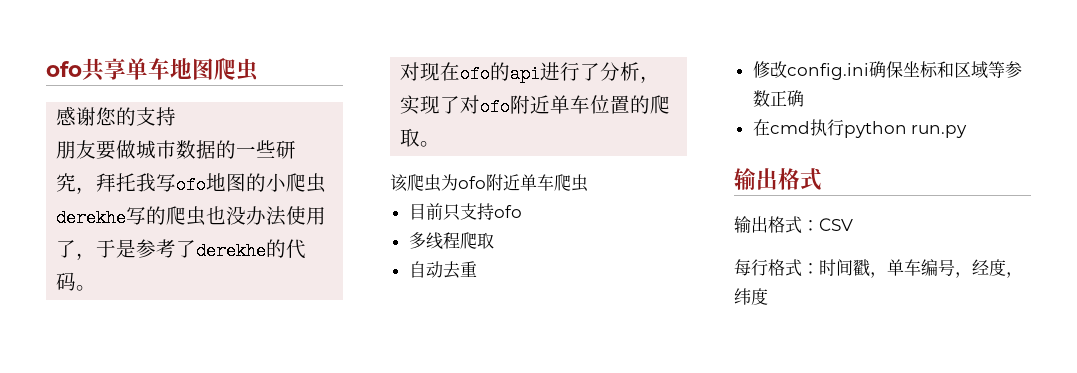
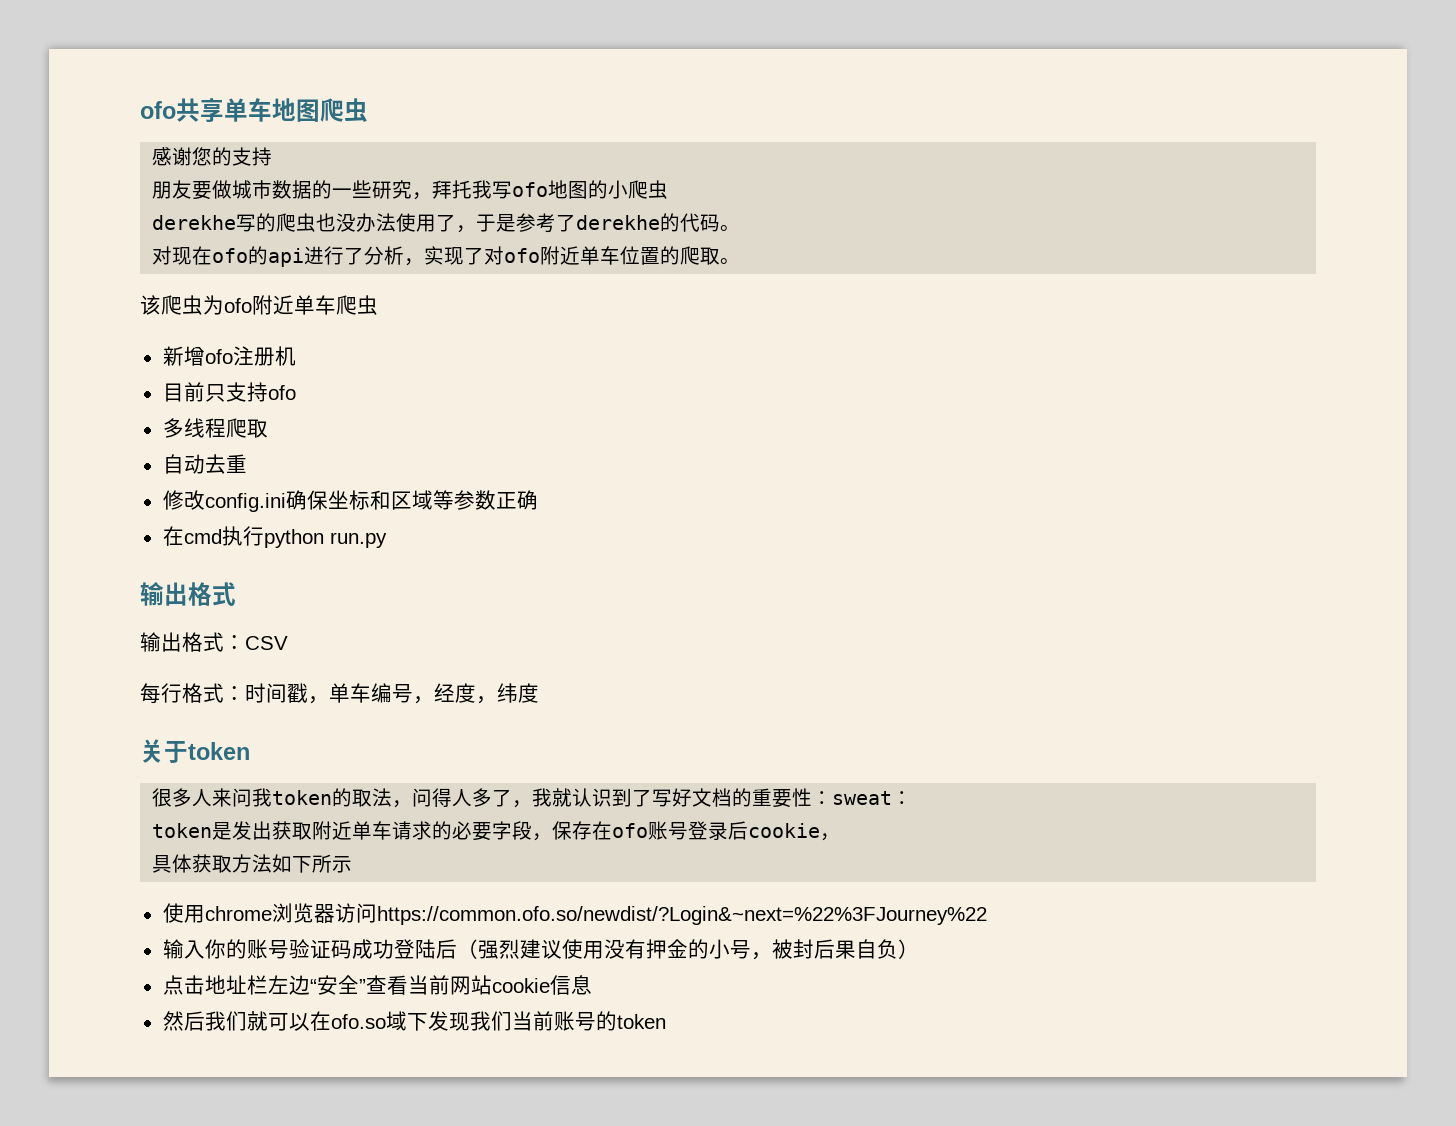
(588, 183) none -> [162,346,296,366] // 新增ofo注册机
(768, 296) none -> [140,739,250,763] [152,788,913,808] [152,821,841,841] [152,854,353,873] [162,903,987,925] [162,939,919,960] [162,975,592,995] [162,1011,666,1031] // 关于token // 很多人来问我token的取法，问得人多了，我就认识到了写好文档的重要性：sweat： // token是发出获取附近单车请求的必要字段，保存在ofo账号登录后cookie， // 具体获取方法如下所示 // 使用chrome浏览器访问https://common.ofo.so/newdist/?Login&~next=%22%3FJourney%22 // 输入你的账号验证码成功登陆后（强烈建议使用没有押金的小号，被封后果自负） // 点击地址栏左边“安全”查看当前网站cookie信息 // 然后我们就可以在ofo.so域下发现我们当前账号的token

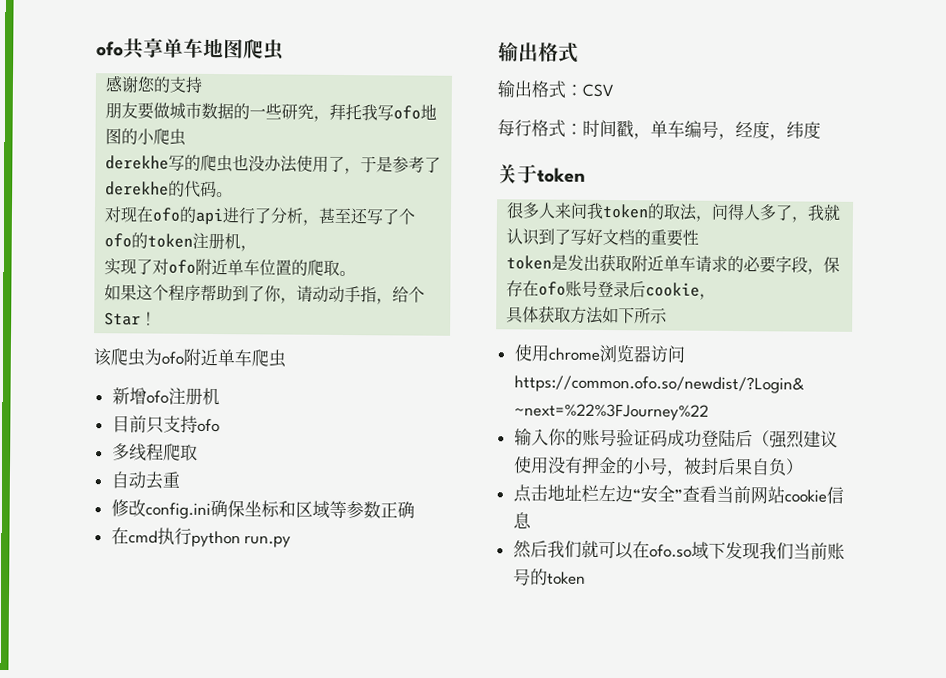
(425, 262) none -> [318,207,417,225] [104,232,258,252] 甚至还写了个ofo的token注册机， //
(741, 261) none -> [104,284,426,305] [104,311,158,326] // 如果这个程序帮助到了你，请动动手指，给个Star！
[812,791,913,805] ：sweat： -> (700, 237) none

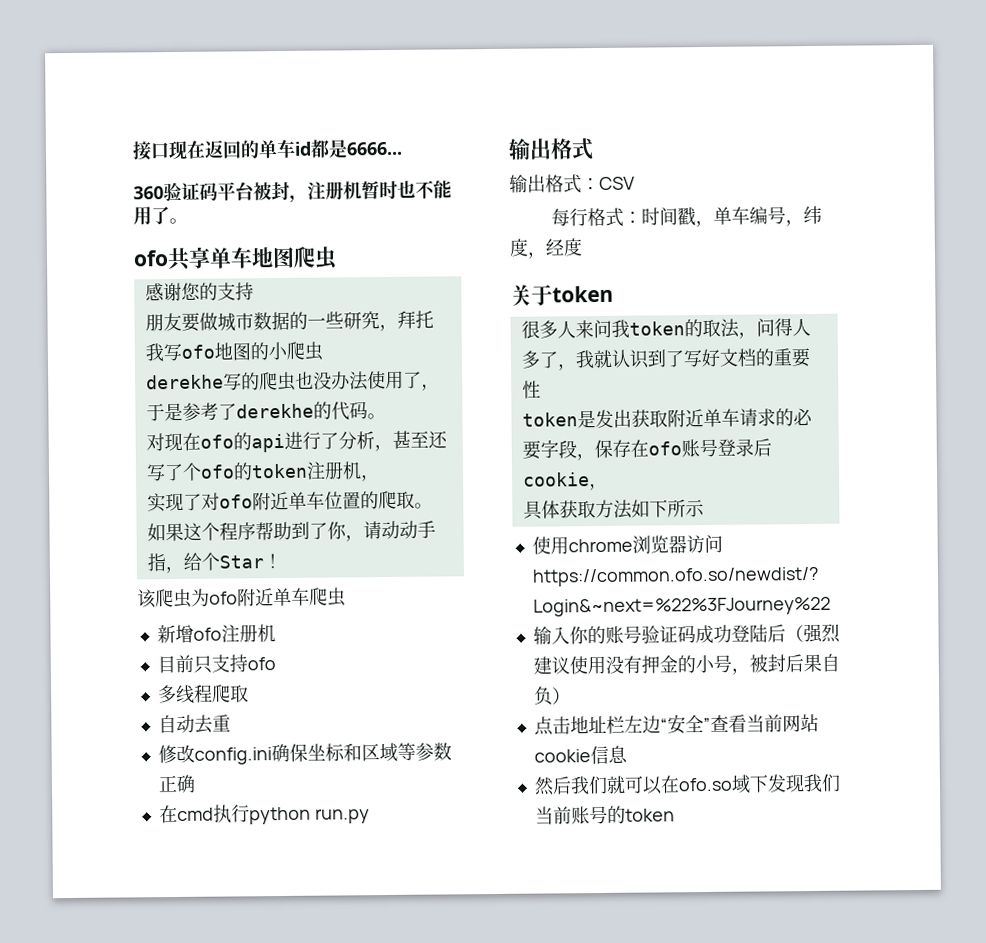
(96, 49) none -> [132,139,403,161] [133,180,452,203] [133,206,188,226] 接口现在返回的单车id都是6666... // 360验证码平台被封，注册机暂时也不能用了。 //
[735,121,804,141] 经度，纬 -> [802,205,822,225] [509,238,564,259] 纬度，经

